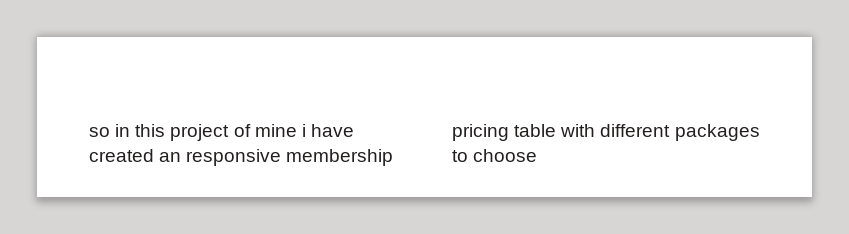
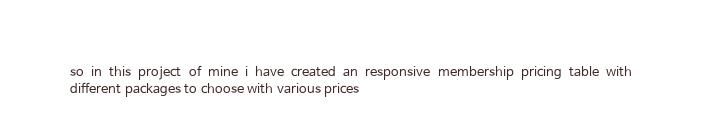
(538, 155) none -> [247,83,360,97] with various prices

